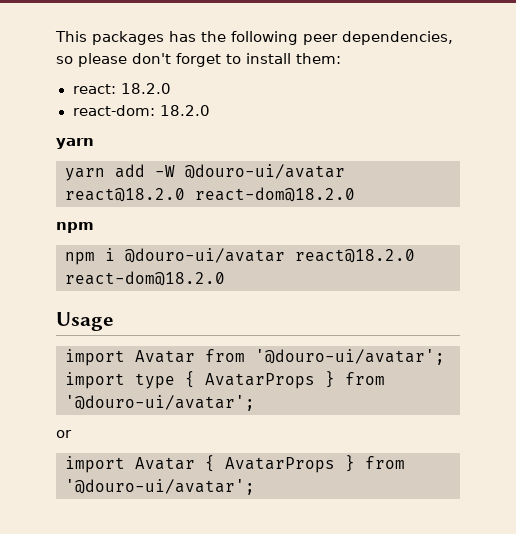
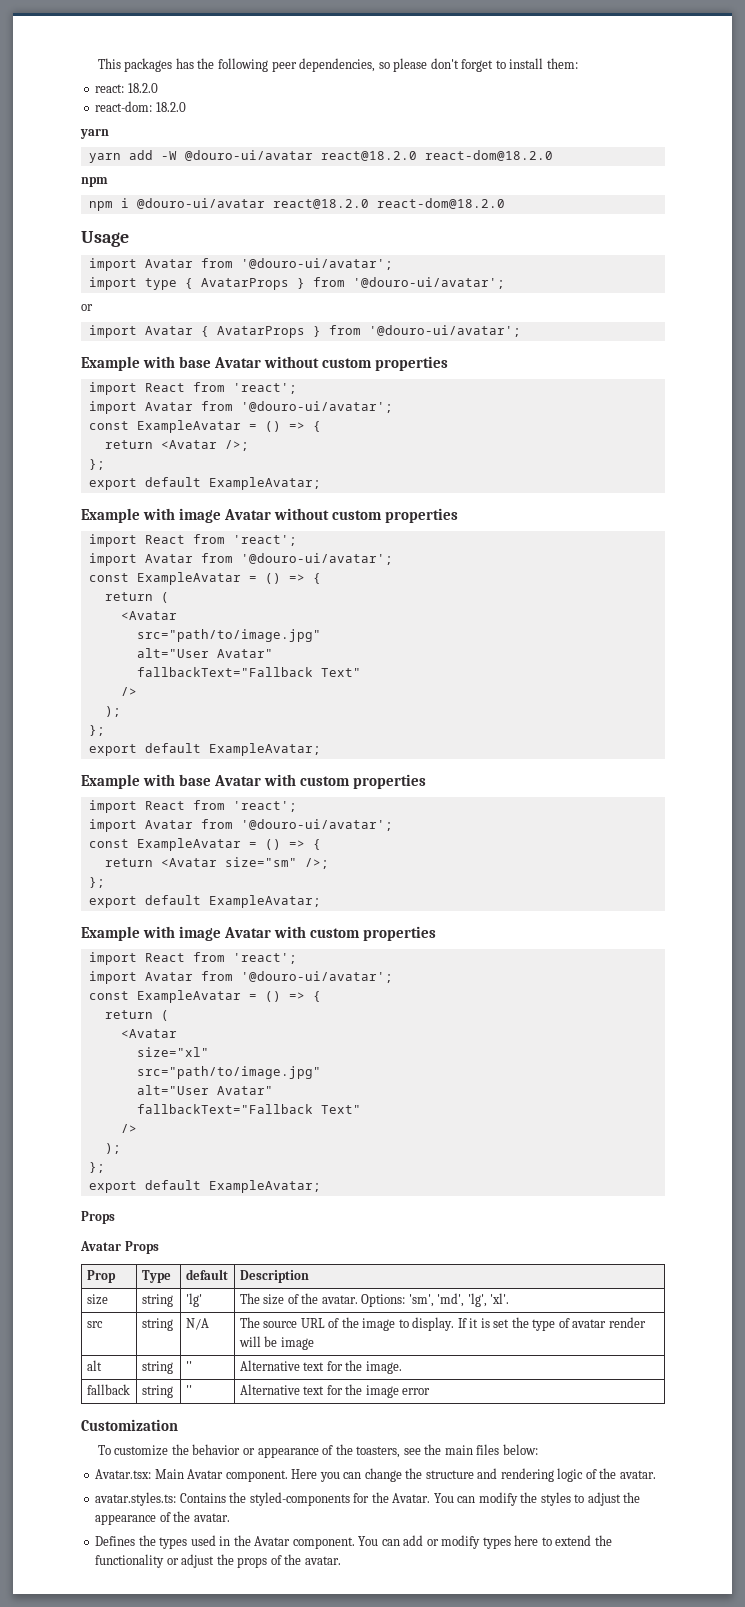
(255, 487) none -> [81,356,449,371] [88,382,297,395] [88,401,393,414] [88,420,321,433] [104,440,249,451] [88,459,105,470] [88,477,321,490] [81,508,459,523] [88,534,297,547] [88,553,393,566] [88,572,321,585] [104,592,169,603] [120,611,177,620] [136,629,321,642] [136,648,273,658] [136,667,361,677] [120,687,137,696] [104,706,121,717] [88,725,105,736] [88,743,321,756] [81,774,427,789] [88,800,297,813] [88,819,393,832] [88,838,321,851] [104,857,329,869] [88,877,105,888] [88,895,321,908] [81,926,437,941] [88,952,297,965] [88,971,393,984] [88,990,321,1003] [104,1010,169,1021] [120,1029,177,1038] [136,1047,209,1057] [136,1066,321,1079] [136,1085,273,1095] [136,1104,361,1114] [120,1124,137,1133] [104,1143,121,1154] [88,1162,105,1173] [88,1180,321,1193] [81,1211,115,1224] [80,1241,159,1254] [86,1270,116,1283] [141,1270,171,1283] [185,1269,228,1280] [239,1270,309,1283] [86,1294,108,1305] [141,1294,173,1307] [185,1293,202,1307] [239,1293,510,1307] [86,1321,103,1328] [141,1318,173,1331] [185,1318,209,1330] [239,1317,646,1331] [238,1336,314,1350] [86,1360,102,1371] [141,1361,173,1374] [185,1361,192,1371] [239,1360,402,1374] [86,1384,130,1395] [141,1385,173,1398] [185,1385,192,1395] [239,1384,431,1398] [81,1419,178,1431] [97,1444,538,1458] [95,1468,656,1482] [95,1492,641,1506] [95,1511,230,1525] [95,1535,612,1549] [95,1554,341,1568] // Example with base Avatar without custom properties // import React from 'react'; // import Avatar from '@douro-ui/avatar'; // const ExampleAvatar = () => { // return <Avatar />; // }; // export default ExampleAvatar; // Example with image Avatar without custom properties // import React from 'react'; // import Avatar from '@douro-ui/avatar'; // const ExampleAvatar = () => { // return ( // <Avatar // src="path/to/image.jpg" // alt="User Avatar" // fallbackText="Fallback Text" // /> // ); // }; // export default ExampleAvatar; // Example with base Avatar with custom properties // import React from 'react'; // import Avatar from '@douro-ui/avatar'; // const ExampleAvatar = () => { // return <Avatar size="sm" />; // }; // export default ExampleAvatar; // Example with image Avatar with custom properties // import React from 'react'; // import Avatar from '@douro-ui/avatar'; // const ExampleAvatar = () => { // return ( // <Avatar // size="xl" // src="path/to/image.jpg" // alt="User Avatar" // fallbackText="Fallback Text" // /> // ); // }; // export default ExampleAvatar; // Props // Avatar Props // Prop | Type | default | Description // size | string | 'lg' | The size of the avatar. Options: 'sm', 'md', 'lg', 'xl'. // src | string | N/A | The source URL of the image to display. If it is set the type of avatar render will be image // alt | string | '' | Alternative text for the image. // fallback | string | '' | Alternative text for the image error // Customization // To customize the behavior or appearance of the toasters, see the main files below: // Avatar.tsx: Main Avatar component. Here you can change the structure and rendering logic of the avatar. // avatar.styles.ts: Contains the styled-components for the Avatar. You can modify the styles to adjust the appearance of the avatar. // Defines the types used in the Avatar component. You can add or modify types here to extend the functionality or adjust the props of the avatar.

